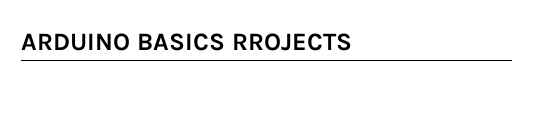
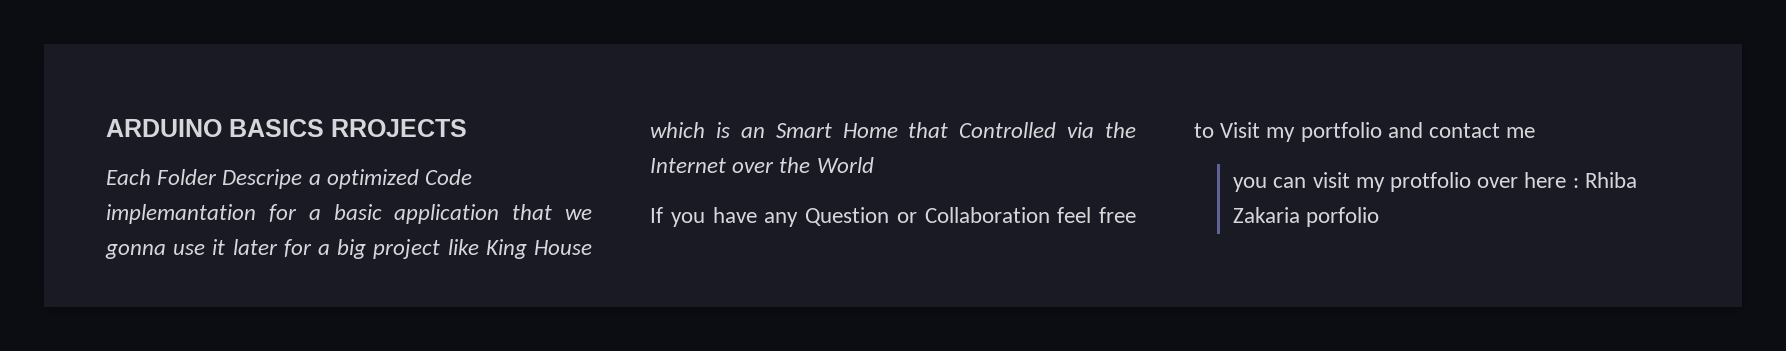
(352, 42) none -> [106,169,473,189] [106,204,592,224] [105,239,592,259] [650,122,1136,138] [650,157,874,173] [650,207,1136,227] [1194,122,1536,142] [1233,172,1637,192] [1233,207,1380,227] // Each Folder Descripe a optimized Code implemantation for a basic application that we gonna use it later for a big project like King House which is an Smart Home that Controlled via the Internet over the World // If you have any Question or Collaboration feel free to Visit my portfolio and contact me // you can visit my protfolio over here : Rhiba Zakaria porfolio

